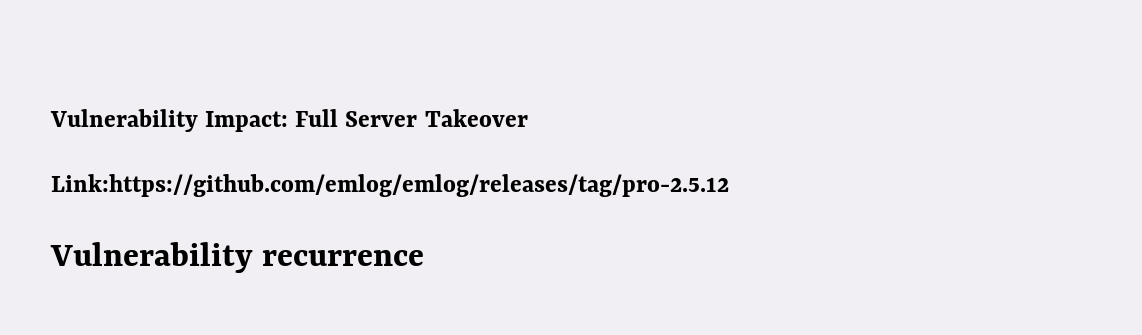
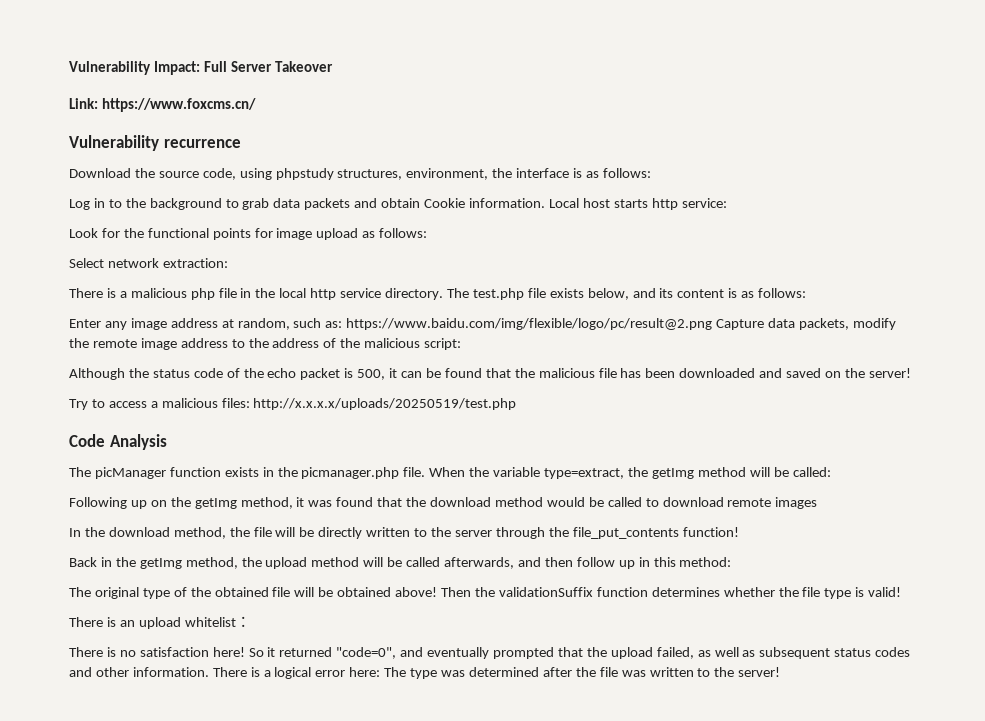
[51,174,729,197] Link:https://github.com/emlog/emlog/releases/tag/pro-2.5.12 -> [69,98,256,112] Link: https://www.foxcms.cn/
(424, 258) none -> [69,168,651,180] [69,198,727,210] [69,228,428,240] [69,258,228,268] [69,288,807,300] [69,318,896,330] [69,338,462,350] [69,368,911,380] [69,398,517,410] [69,434,167,450] [69,467,831,479] [69,497,818,509] [69,527,739,539] [69,557,732,569] [69,587,902,599] [69,616,251,629] [69,647,911,659] [69,667,781,679] // Download the source code, using phpstudy structures, environment, the interface is as follows: // Log in to the background to grab data packets and obtain Cookie information. Local host starts http service: // Look for the functional points for image upload as follows: // Select network extraction: // There is a malicious php file in the local http service directory. The test.php file exists below, and its content is as follows: // Enter any image address at random, such as: https://www.baidu.com/img/flexible/logo/pc/result@2.png Capture data packets, modify the remote image address to the address of the malicious script: // Although the status code of the echo packet is 500, it can be found that the malicious file has been downloaded and saved on the server! // Try to access a malicious files: http://x.x.x.x/uploads/20250519/test.php // Code Analysis // The picManager function exists in the picmanager.php file. When the variable type=extract, the getImg method will be called: // Following up on the getImg method, it was found that the download method would be called to download remote images // In the download method, the file will be directly written to the server through the file_put_contents function! // Back in the getImg method, the upload method will be called afterwards, and then follow up in this method: // The original type of the obtained file will be obtained above! Then the validationSuffix function determines whether the file type is valid! // There is an upload whitelist： // There is no satisfaction here! So it returned "code=0", and eventually prompted that the upload failed, as well as subsequent status codes and other information. There is a logical error here: The type was determined after the file was written to the server!

